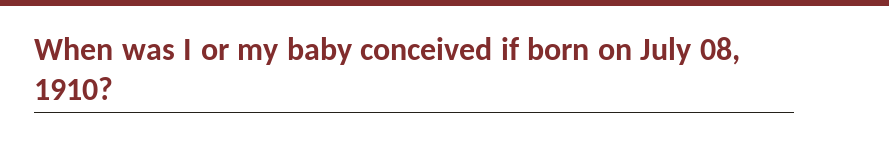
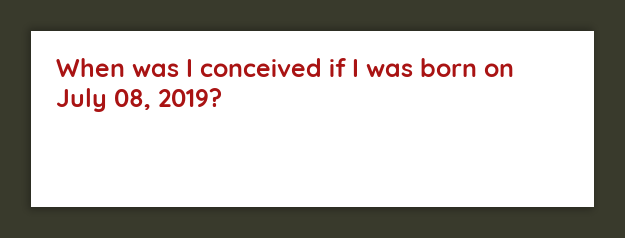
[200,37,520,65] or my baby conceived if -> [200,58,413,77] conceived if I was
[34,77,113,100] 1910? -> [158,88,222,107] 2019?

